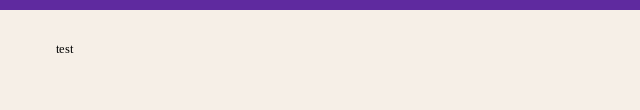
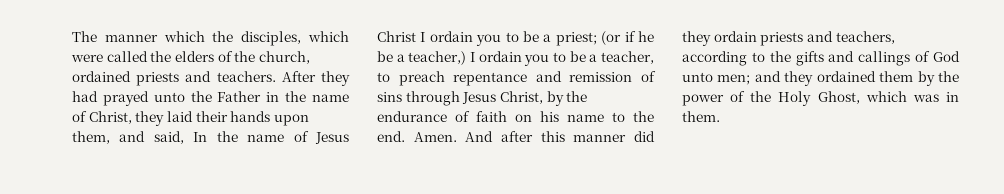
[56,45,74,53] test -> [72,31,349,46] [71,51,310,64] [72,71,350,86] [72,91,349,106] [72,111,309,126] [72,131,349,144] [377,31,654,46] [377,51,654,66] [377,71,656,86] [377,91,588,106] [377,111,654,122] [377,131,655,142] [682,31,895,46] [682,51,960,66] [682,71,959,86] [682,91,959,106] [682,111,720,122] The manner which the disciples, which were called the elders of the church, ordained priests and teachers. After they had prayed unto the Father in the name of Christ, they laid their hands upon them, and said, In the name of Jesus Christ I ordain you to be a priest; (or if he be a teacher,) I ordain you to be a teacher, to preach repentance and remission of sins through Jesus Christ, by the endurance of faith on his name to the end. Amen. And after this manner did they ordain priests and teachers, according to the gifts and callings of God unto men; and they ordained them by the power of the Holy Ghost, which was in them.

